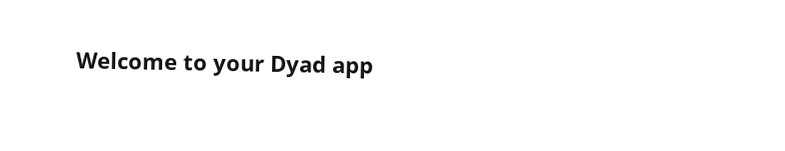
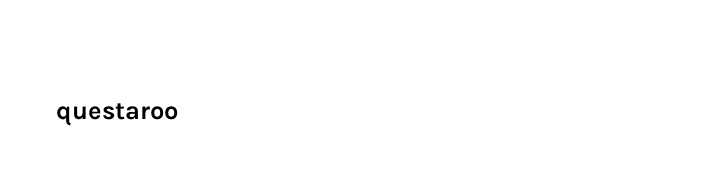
[76,51,374,79] Welcome to your Dyad app -> [56,103,178,126] questaroo

